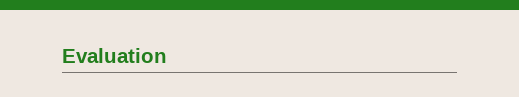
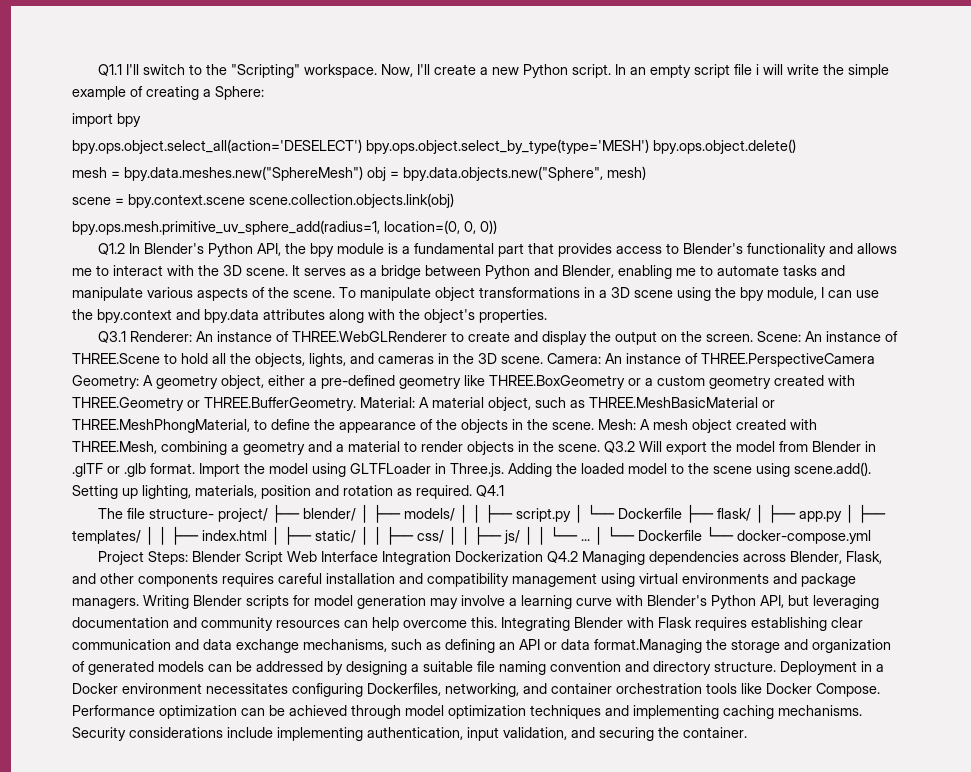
[62,48,167,63] Evaluation -> [98,64,890,78] [72,86,264,100] [72,113,141,127] [72,139,796,154] [72,166,646,181] [72,193,454,208] [72,220,497,235] [98,243,898,257] [72,265,845,279] [72,287,879,301] [72,309,547,323] [98,331,899,345] [72,353,875,367] [72,375,855,389] [72,397,775,411] [72,419,817,433] [72,441,876,455] [72,462,871,477] [72,485,504,499] [98,504,887,523] [72,526,871,545] [98,551,883,565] [72,573,856,587] [72,595,879,609] [72,617,863,631] [72,639,891,653] [72,661,884,675] [72,683,880,697] [72,705,862,719] [72,727,747,741] Q1.1 I'll switch to the "Scripting" workspace. Now, I'll create a new Python script. In an empty script file i will write the simple example of creating a Sphere: // import bpy // bpy.ops.object.select_all(action='DESELECT') bpy.ops.object.select_by_type(type='MESH') bpy.ops.object.delete() // mesh = bpy.data.meshes.new("SphereMesh") obj = bpy.data.objects.new("Sphere", mesh) // scene = bpy.context.scene scene.collection.objects.link(obj) // bpy.ops.mesh.primitive_uv_sphere_add(radius=1, location=(0, 0, 0)) // Q1.2 In Blender's Python API, the bpy module is a fundamental part that provides access to Blender's functionality and allows me to interact with the 3D scene. It serves as a bridge between Python and Blender, enabling me to automate tasks and manipulate various aspects of the scene. To manipulate object transformations in a 3D scene using the bpy module, I can use the bpy.context and bpy.data attributes along with the object's properties. // Q3.1 Renderer: An instance of THREE.WebGLRenderer to create and display the output on the screen. Scene: An instance of THREE.Scene to hold all the objects, lights, and cameras in the 3D scene. Camera: An instance of THREE.PerspectiveCamera Geometry: A geometry object, either a pre-defined geometry like THREE.BoxGeometry or a custom geometry created with THREE.Geometry or THREE.BufferGeometry. Material: A material object, such as THREE.MeshBasicMaterial or THREE.MeshPhongMaterial, to define the appearance of the objects in the scene. Mesh: A mesh object created with THREE.Mesh, combining a geometry and a material to render objects in the scene. Q3.2 Will export the model from Blender in .glTF or .glb format. Import the model using GLTFLoader in Three.js. Adding the loaded model to the scene using scene.add(). Setting up lighting, materials, position and rotation as required. Q4.1 // The file structure- project/ ├── blender/ │ ├── models/ │ │ ├── script.py │ └── Dockerfile ├── flask/ │ ├── app.py │ ├── templates/ │ │ ├── index.html │ ├── static/ │ │ ├── css/ │ │ ├── js/ │ │ └── ... │ └── Dockerfile └── docker-compose.yml // Project Steps: Blender Script Web Interface Integration Dockerization Q4.2 Managing dependencies across Blender, Flask, and other components requires careful installation and compatibility management using virtual environments and package managers. Writing Blender scripts for model generation may involve a learning curve with Blender's Python API, but leveraging documentation and community resources can help overcome this. Integrating Blender with Flask requires establishing clear communication and data exchange mechanisms, such as defining an API or data format.Managing the storage and organization of generated models can be addressed by designing a suitable file naming convention and directory structure. Deployment in a Docker environment necessitates configuring Dockerfiles, networking, and container orchestration tools like Docker Compose. Performance optimization can be achieved through model optimization techniques and implementing caching mechanisms. Security considerations include implementing authentication, input validation, and securing the container.

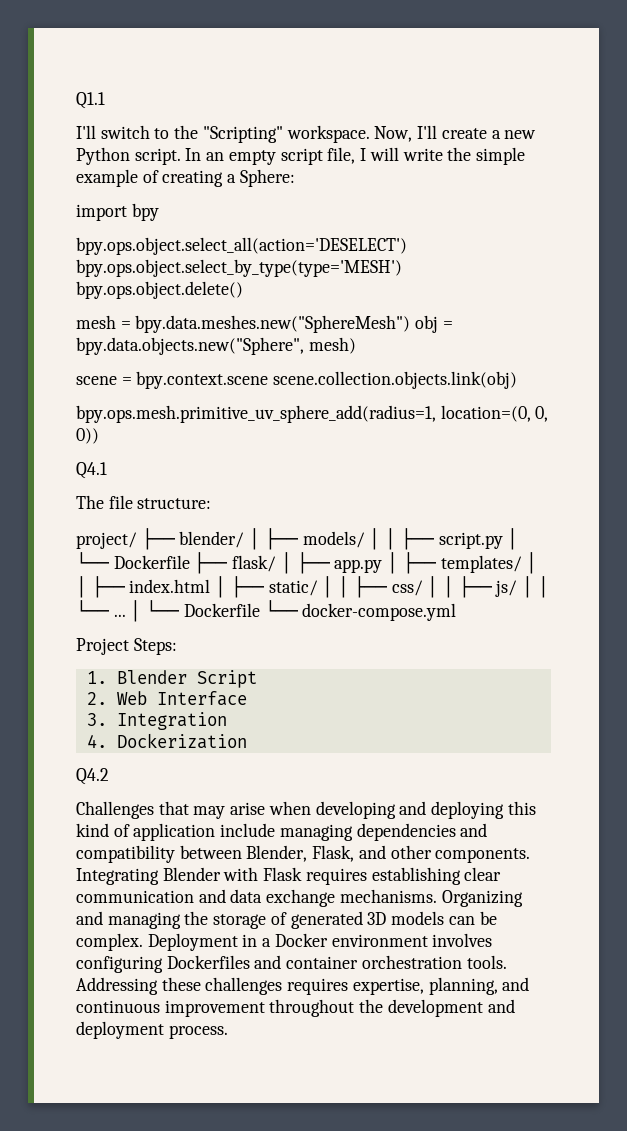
(123, 70) none -> (105, 100) //
[734,64,760,75] file i -> [327,147,367,164] file, I
[98,243,898,257] [72,265,845,279] [72,287,879,301] [72,309,547,323] [98,331,899,345] [72,353,875,367] [72,375,855,389] [72,397,775,411] [72,419,817,433] [72,441,876,455] [72,462,871,477] [72,485,472,499] Q1.2 In Blender's Python API, the bpy module is a fundamental part that provides access to Blender's functionality and allows me to interact with the 3D scene. It serves as a bridge between Python and Blender, enabling me to automate tasks and manipulate various aspects of the scene. To manipulate object transformations in a 3D scene using the bpy module, I can use the bpy.context and bpy.data attributes along with the object's properties. // Q3.1 Renderer: An instance of THREE.WebGLRenderer to create and display the output on the screen. Scene: An instance of THREE.Scene to hold all the objects, lights, and cameras in the 3D scene. Camera: An instance of THREE.PerspectiveCamera Geometry: A geometry object, either a pre-defined geometry like THREE.BoxGeometry or a custom geometry created with THREE.Geometry or THREE.BufferGeometry. Material: A material object, such as THREE.MeshBasicMaterial or THREE.MeshPhongMaterial, to define the appearance of the objects in the scene. Mesh: A mesh object created with THREE.Mesh, combining a geometry and a material to render objects in the scene. Q3.2 Will export the model from Blender in .glTF or .glb format. Import the model using GLTFLoader in Three.js. Adding the loaded model to the scene using scene.add(). Setting up lighting, materials, position and rotation as required. -> (99, 436) none
[149,508,215,519] structure- -> [137,498,212,509] structure: //
(189, 558) none -> [86,671,107,684] // 1.
(284, 558) none -> [86,692,107,705] // 2.
(379, 556) none -> [86,713,107,726] // 3.
(452, 558) none -> [86,734,107,748] // 4.
(544, 556) none -> (247, 741) //
[582,551,883,565] [72,573,856,587] [72,595,879,609] [72,617,497,631] Managing dependencies across Blender, Flask, and other components requires careful installation and compatibility management using virtual environments and package managers. Writing Blender scripts for model generation may involve a learning curve with Blender's Python API, but leveraging documentation and community resources can help overcome this. -> [76,801,536,819] [76,823,488,841] [76,845,531,863] // Challenges that may arise when developing and deploying this kind of application include managing dependencies and compatibility between Blender, Flask, and other components.
[303,639,891,653] mechanisms, such as defining an API or data format.Managing the storage and organization -> [339,889,523,907] [76,911,267,929] mechanisms. Organizing and managing the storage
(154, 668) none -> [367,912,387,925] 3D
[256,661,776,675] addressed by designing a suitable file naming convention and directory structure. -> [76,933,143,951] complex.
[206,683,880,697] [72,705,862,719] [72,727,747,741] necessitates configuring Dockerfiles, networking, and container orchestration tools like Docker Compose. Performance optimization can be achieved through model optimization techniques and implementing caching mechanisms. Security considerations include implementing authentication, input validation, and securing the container. -> [432,933,493,947] [76,955,507,973] [76,977,530,995] [76,999,515,1017] [76,1021,228,1039] involves configuring Dockerfiles and container orchestration tools. Addressing these challenges requires expertise, planning, and continuous improvement throughout the development and deployment process.

